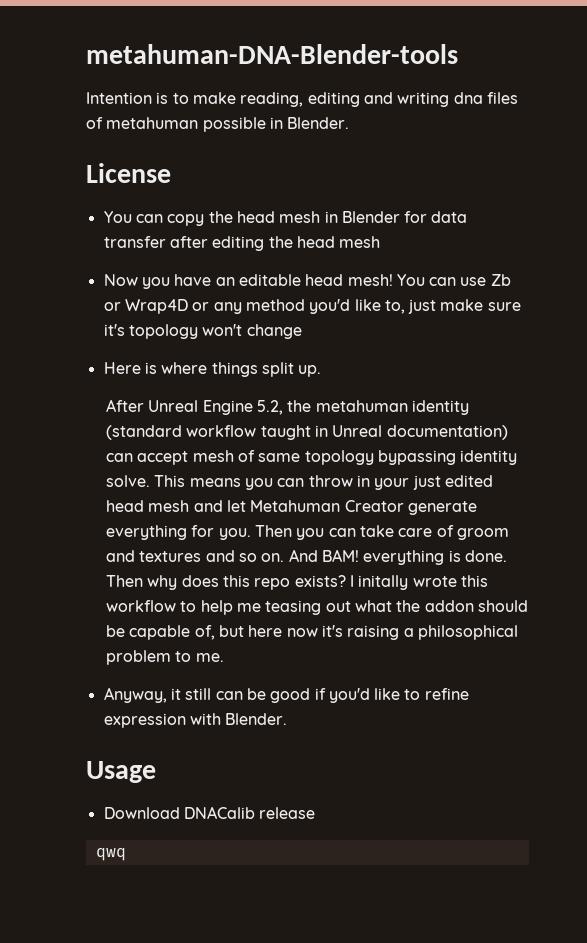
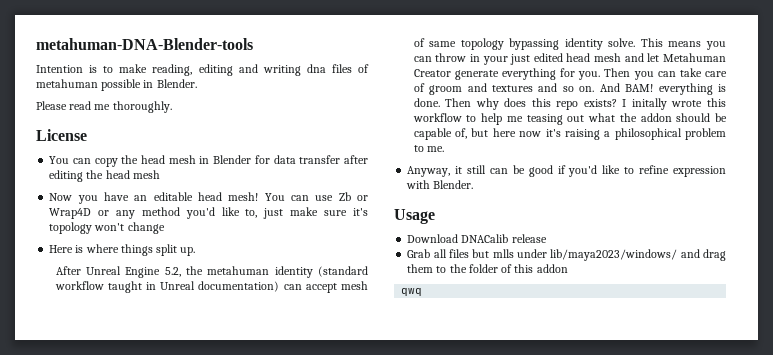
(350, 123) none -> [36,101,172,113] // Please read me thoroughly.
(316, 813) none -> [407,249,726,261] [407,264,568,273] // Grab all files but mlls under lib/maya2023/windows/ and drag them to the folder of this addon

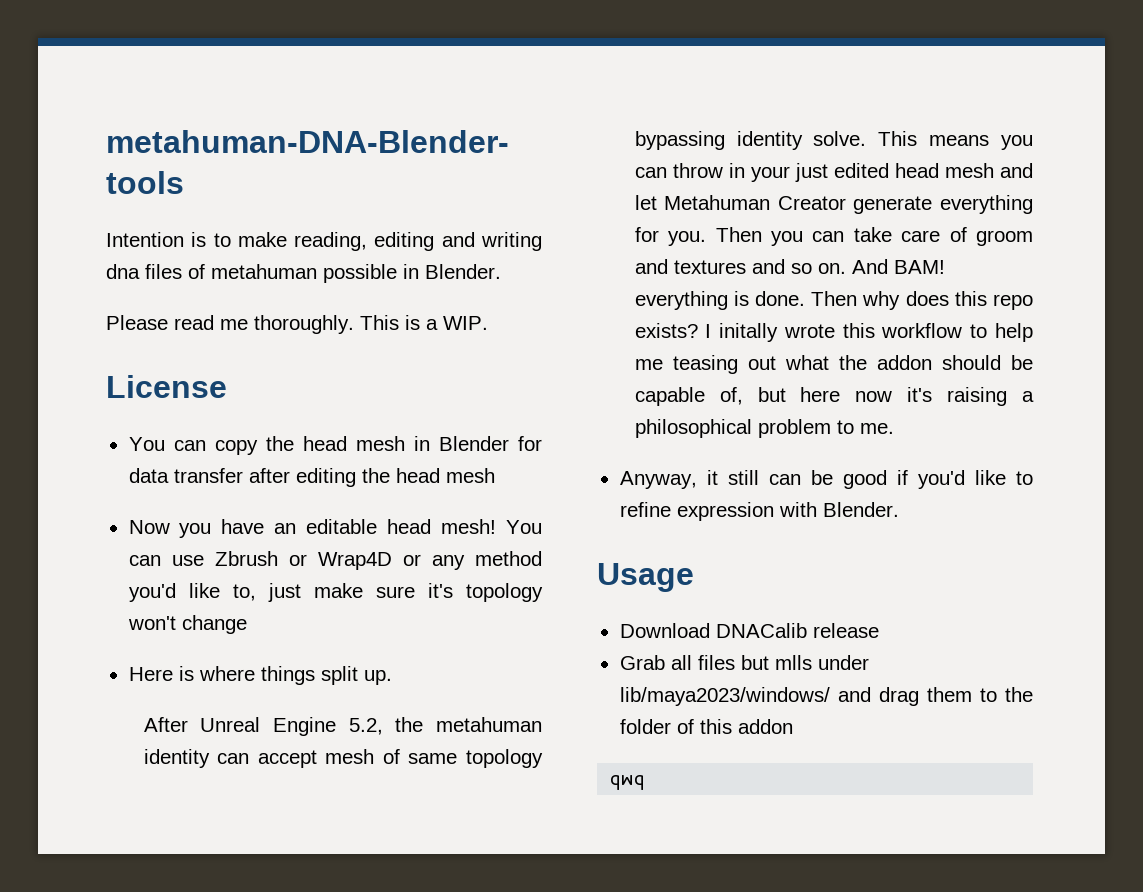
(172, 107) none -> [360,315,488,330] This is a WIP.
[338,192,351,201] Zb -> [214,551,278,566] Zbrush
[317,266,368,277] [54,281,280,293] (standard workflow taught in Unreal documentation) -> (210, 758) none

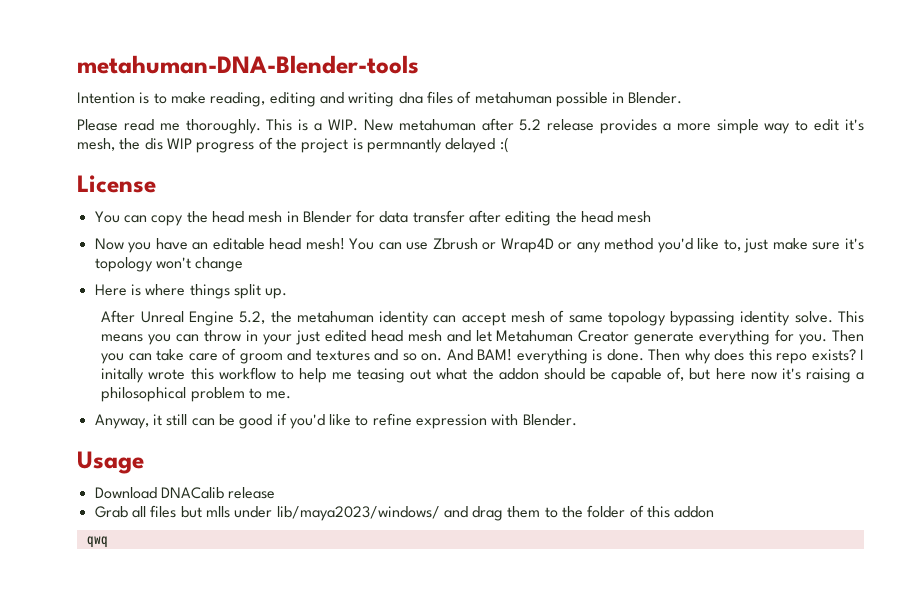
(488, 323) none -> [363,118,865,134] [77,137,509,153] New metahuman after 5.2 release provides a more simple way to edit it's mesh, the dis WIP progress of the project is permnantly delayed :(

